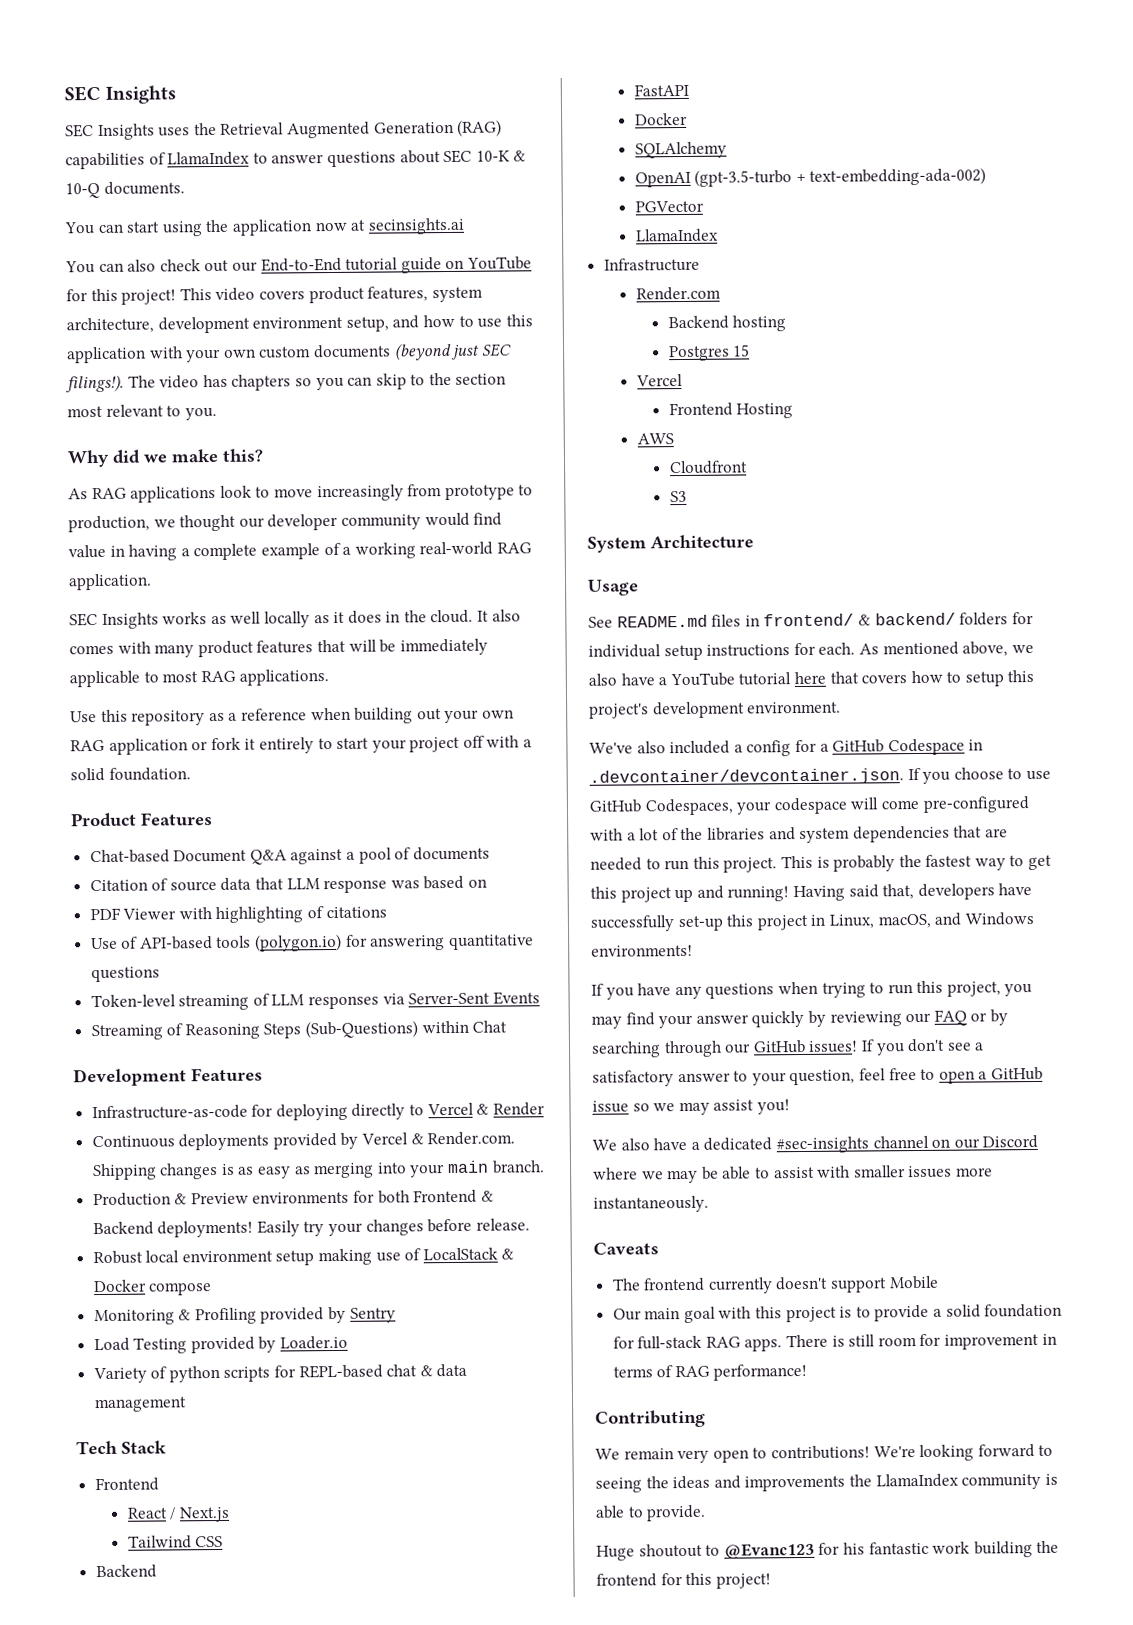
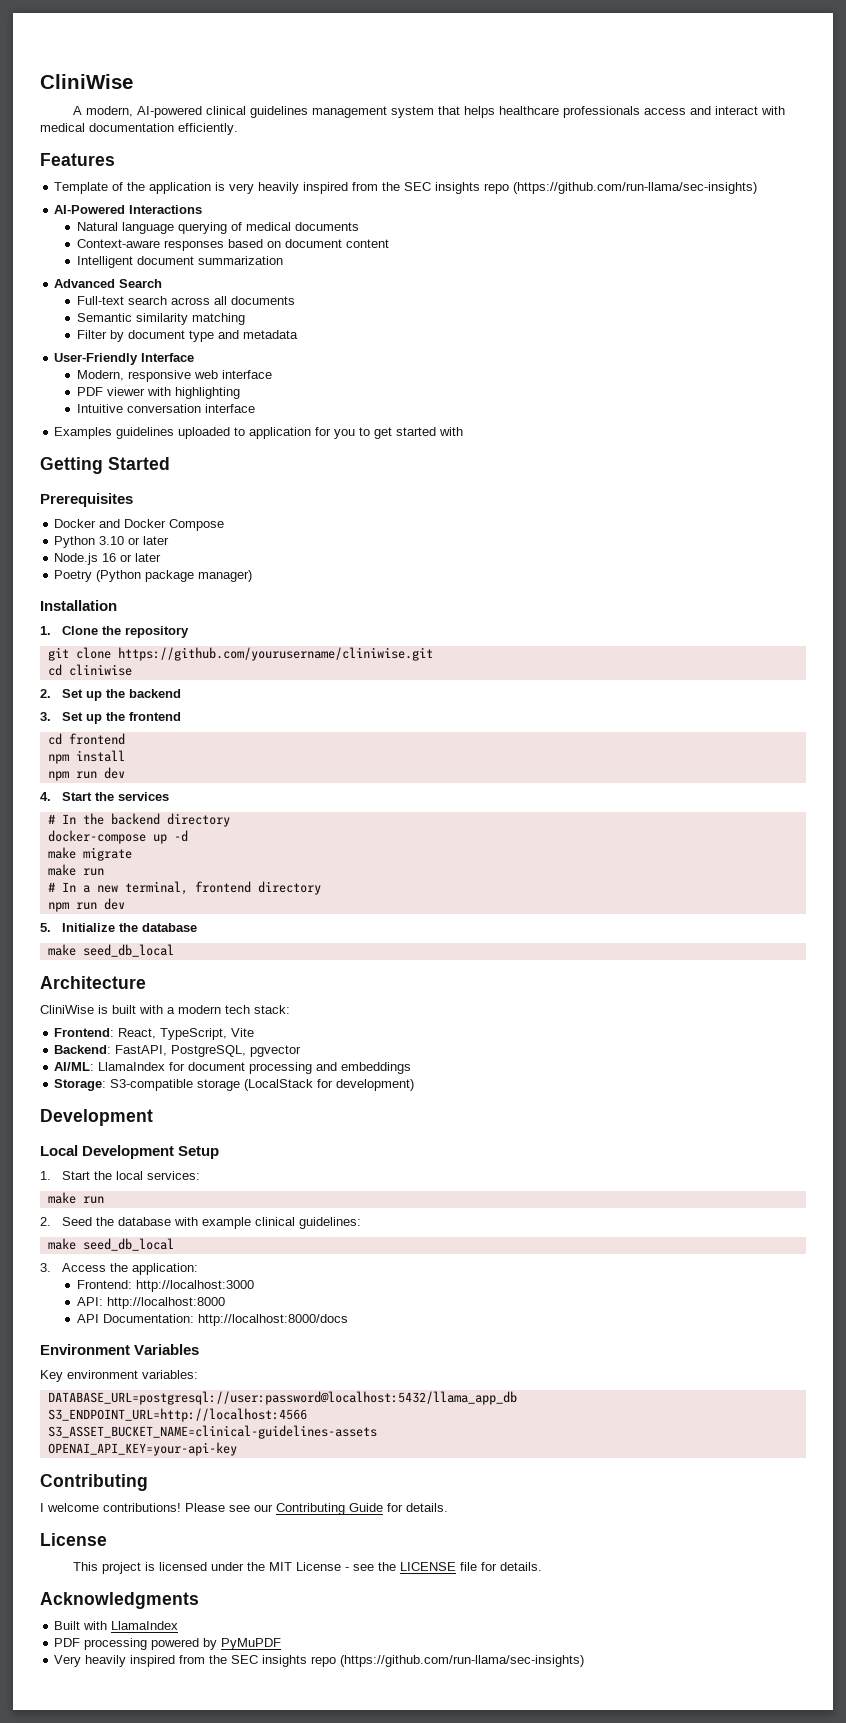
[64,85,177,104] [65,119,503,140] [65,149,527,170] [65,181,185,199] [64,217,465,237] [65,256,532,274] [66,286,483,305] [66,314,533,334] [67,342,512,364] [65,372,507,393] [67,404,217,421] [67,448,263,468] [68,484,534,503] [68,512,503,533] [68,541,532,561] [68,573,152,591] [69,609,521,629] [69,638,488,658] [69,669,330,688] [70,707,514,726] [70,735,533,755] [70,767,191,782] [70,812,213,828] [89,846,490,865] [89,875,488,894] [89,906,387,924] [90,933,534,952] [90,966,160,983] [90,991,540,1011] [90,1020,508,1041] [73,1067,263,1087] [91,1102,545,1121] [91,1131,516,1151] [91,1160,545,1181] [92,1189,494,1207] [92,1218,530,1238] [92,1247,515,1266] [92,1279,213,1296] [93,1306,396,1326] [93,1335,349,1354] [92,1363,468,1384] [93,1396,187,1413] [76,1440,167,1455] [94,1477,159,1492] [126,1506,230,1523] [127,1535,224,1549] [95,1564,157,1579] [633,83,689,97] [634,112,688,126] [634,141,727,159] [634,167,987,188] [634,200,704,213] [635,228,719,243] [603,257,700,272] [635,286,721,301] [667,315,787,332] [668,344,751,362] [635,373,683,387] [668,402,794,419] [636,433,674,445] [668,460,748,475] [669,490,687,503] [587,534,754,553] [588,579,639,596] [588,612,1034,628] [588,641,1034,661] [588,669,1035,687] [589,701,842,719] [589,738,984,757] [589,767,1051,786] [589,796,1030,816] [590,825,1008,844] [590,854,1053,873] [590,883,1033,903] [590,912,1034,932] [591,944,693,957] [591,980,1033,1000] [591,1009,1008,1029] [591,1038,985,1058] [592,1066,1043,1087] [592,1099,790,1116] [592,1134,1039,1154] [593,1165,993,1184] [593,1195,709,1213] [593,1242,659,1255] [611,1275,939,1294] [612,1303,1063,1324] [612,1333,1057,1352] [612,1363,808,1381] [595,1409,706,1428] [595,1444,1054,1464] [595,1473,1058,1493] [595,1504,707,1522] [596,1540,1060,1561] [596,1572,771,1589] SEC Insights // SEC Insights uses the Retrieval Augmented Generation (RAG) capabilities of LlamaIndex to answer questions about SEC 10-K & 10-Q documents. // You can start using the application now at secinsights.ai // You can also check out our End-to-End tutorial guide on YouTube for this project! This video covers product features, system architecture, development environment setup, and how to use this application with your own custom documents (beyond just SEC filings!). The video has chapters so you can skip to the section most relevant to you. // Why did we make this? // As RAG applications look to move increasingly from prototype to production, we thought our developer community would find value in having a complete example of a working real-world RAG application. // SEC Insights works as well locally as it does in the cloud. It also comes with many product features that will be immediately applicable to most RAG applications. // Use this repository as a reference when building out your own RAG application or fork it entirely to start your project off with a solid foundation. // Product Features // Chat-based Document Q&A against a pool of documents // Citation of source data that LLM response was based on // PDF Viewer with highlighting of citations // Use of API-based tools (polygon.io) for answering quantitative questions // Token-level streaming of LLM responses via Server-Sent Events // Streaming of Reasoning Steps (Sub-Questions) within Chat // Development Features // Infrastructure-as-code for deploying directly to Vercel & Render // Continuous deployments provided by Vercel & Render.com. Shipping changes is as easy as merging into your main branch. // Production & Preview environments for both Frontend & Backend deployments! Easily try your changes before release. // Robust local environment setup making use of LocalStack & Docker compose // Monitoring & Profiling provided by Sentry // Load Testing provided by Loader.io // Variety of python scripts for REPL-based chat & data management // Tech Stack // Frontend // React / Next.js // Tailwind CSS // Backend // FastAPI // Docker // SQLAlchemy // OpenAI (gpt-3.5-turbo + text-embedding-ada-002) // PGVector // LlamaIndex // Infrastructure // Render.com // Backend hosting // Postgres 15 // Vercel // Frontend Hosting // AWS // Cloudfront // S3 // System Architecture // Usage // See README.md files in frontend/ & backend/ folders for individual setup instructions for each. As mentioned above, we also have a YouTube tutorial here that covers how to setup this project's development environment. // We've also included a config for a GitHub Codespace in .devcontainer/devcontainer.json. If you choose to use GitHub Codespaces, your codespace will come pre-configured with a lot of the libraries and system dependencies that are needed to run this project. This is probably the fastest way to get this project up and running! Having said that, developers have successfully set-up this project in Linux, macOS, and Windows environments! // If you have any questions when trying to run this project, you may find your answer quickly by reviewing our FAQ or by searching through our GitHub issues! If you don't see a satisfactory answer to your question, feel free to open a GitHub issue so we may assist you! // We also have a dedicated #sec-insights channel on our Discord where we may be able to assist with smaller issues more instantaneously. // Caveats // The frontend currently doesn't support Mobile // Our main goal with this project is to provide a solid foundation for full-stack RAG apps. There is still room for improvement in terms of RAG performance! // Contributing // We remain very open to contributions! We're looking forward to seeing the ideas and improvements the LlamaIndex community is able to provide. // Huge shoutout to @Evanc123 for his fantastic work building the frontend for this project! -> [40,74,133,89] [72,106,785,118] [40,123,238,135] [40,153,115,166] [54,182,758,194] [54,205,203,214] [76,222,359,234] [76,239,389,251] [76,256,283,268] [54,279,163,288] [76,296,295,305] [76,313,245,325] [76,330,298,342] [54,353,195,365] [76,370,272,382] [76,387,240,399] [76,404,255,413] [54,427,464,439] [40,457,170,474] [40,493,133,507] [54,519,225,531] [54,536,170,548] [54,553,162,565] [54,570,253,582] [40,600,117,611] [40,626,190,638] [47,647,433,661] [47,664,132,676] [40,689,182,701] [40,712,182,724] [47,733,125,745] [47,750,125,764] [47,767,125,781] [40,792,170,801] [47,813,230,827] [47,830,188,844] [47,847,132,861] [47,864,104,876] [47,881,321,895] [47,898,125,912] [40,923,198,932] [47,944,174,957] [40,976,146,989] [40,1005,290,1014] [54,1028,255,1040] [54,1045,302,1057] [54,1062,412,1074] [54,1079,415,1091] [40,1109,153,1126] [40,1145,220,1159] [40,1171,201,1180] [47,1192,104,1204] [40,1217,362,1229] [47,1238,174,1251] [40,1263,199,1275] [76,1280,254,1292] [76,1297,225,1309] [76,1314,348,1326] [40,1344,200,1355] [40,1370,198,1382] [47,1391,517,1405] [47,1408,307,1422] [47,1425,377,1439] [47,1442,237,1456] [40,1474,148,1491] [40,1503,448,1515] [40,1533,107,1546] [72,1562,542,1574] [40,1592,199,1609] [54,1621,179,1630] [54,1638,282,1650] [54,1655,585,1667] CliniWise // A modern, AI-powered clinical guidelines management system that helps healthcare professionals access and interact with medical documentation efficiently. // Features // Template of the application is very heavily inspired from the SEC insights repo (https://github.com/run-llama/sec-insights) // AI-Powered Interactions // Natural language querying of medical documents // Context-aware responses based on document content // Intelligent document summarization // Advanced Search // Full-text search across all documents // Semantic similarity matching // Filter by document type and metadata // User-Friendly Interface // Modern, responsive web interface // PDF viewer with highlighting // Intuitive conversation interface // Examples guidelines uploaded to application for you to get started with // Getting Started // Prerequisites // Docker and Docker Compose // Python 3.10 or later // Node.js 16 or later // Poetry (Python package manager) // Installation // 1. Clone the repository // git clone https://github.com/yourusername/cliniwise.git // cd cliniwise // 2. Set up the backend // 3. Set up the frontend // cd frontend // npm install // npm run dev // 4. Start the services // # In the backend directory // docker-compose up -d // make migrate // make run // # In a new terminal, frontend directory // npm run dev // 5. Initialize the database // make seed_db_local // Architecture // CliniWise is built with a modern tech stack: // Frontend: React, TypeScript, Vite // Backend: FastAPI, PostgreSQL, pgvector // AI/ML: LlamaIndex for document processing and embeddings // Storage: S3-compatible storage (LocalStack for development) // Development // Local Development Setup // 1. Start the local services: // make run // 2. Seed the database with example clinical guidelines: // make seed_db_local // 3. Access the application: // Frontend: http://localhost:3000 // API: http://localhost:8000 // API Documentation: http://localhost:8000/docs // Environment Variables // Key environment variables: // DATABASE_URL=postgresql://user:password@localhost:5432/llama_app_db // S3_ENDPOINT_URL=http://localhost:4566 // S3_ASSET_BUCKET_NAME=clinical-guidelines-assets // OPENAI_API_KEY=your-api-key // Contributing // I welcome contributions! Please see our Contributing Guide for details. // License // This project is licensed under the MIT License - see the LICENSE file for details. // Acknowledgments // Built with LlamaIndex // PDF processing powered by PyMuPDF // Very heavily inspired from the SEC insights repo (https://github.com/run-llama/sec-insights)

